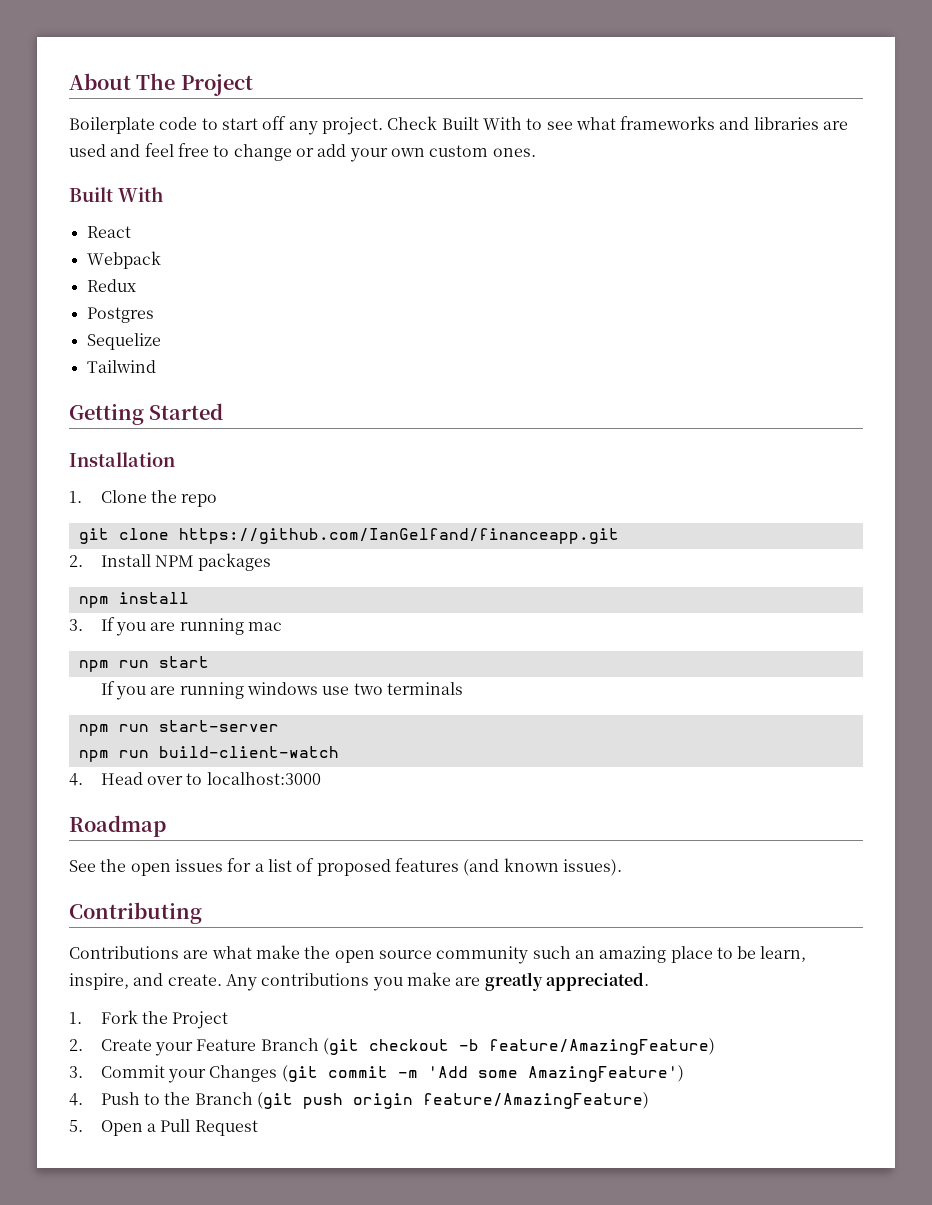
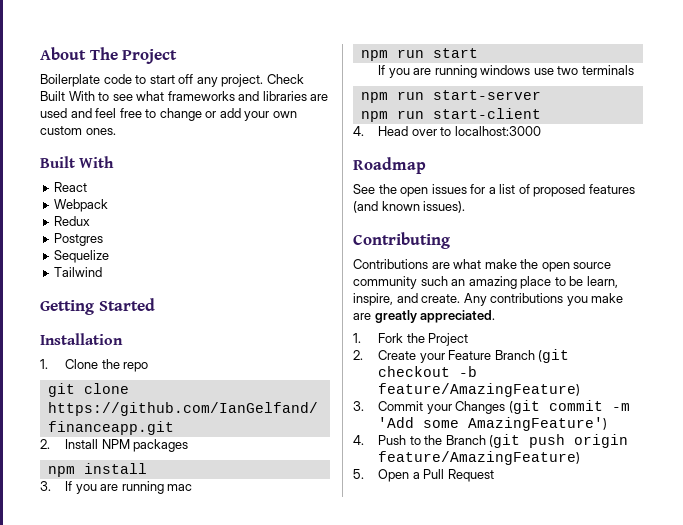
[158,746,339,758] build-client-watch -> [432,108,541,119] start-client

